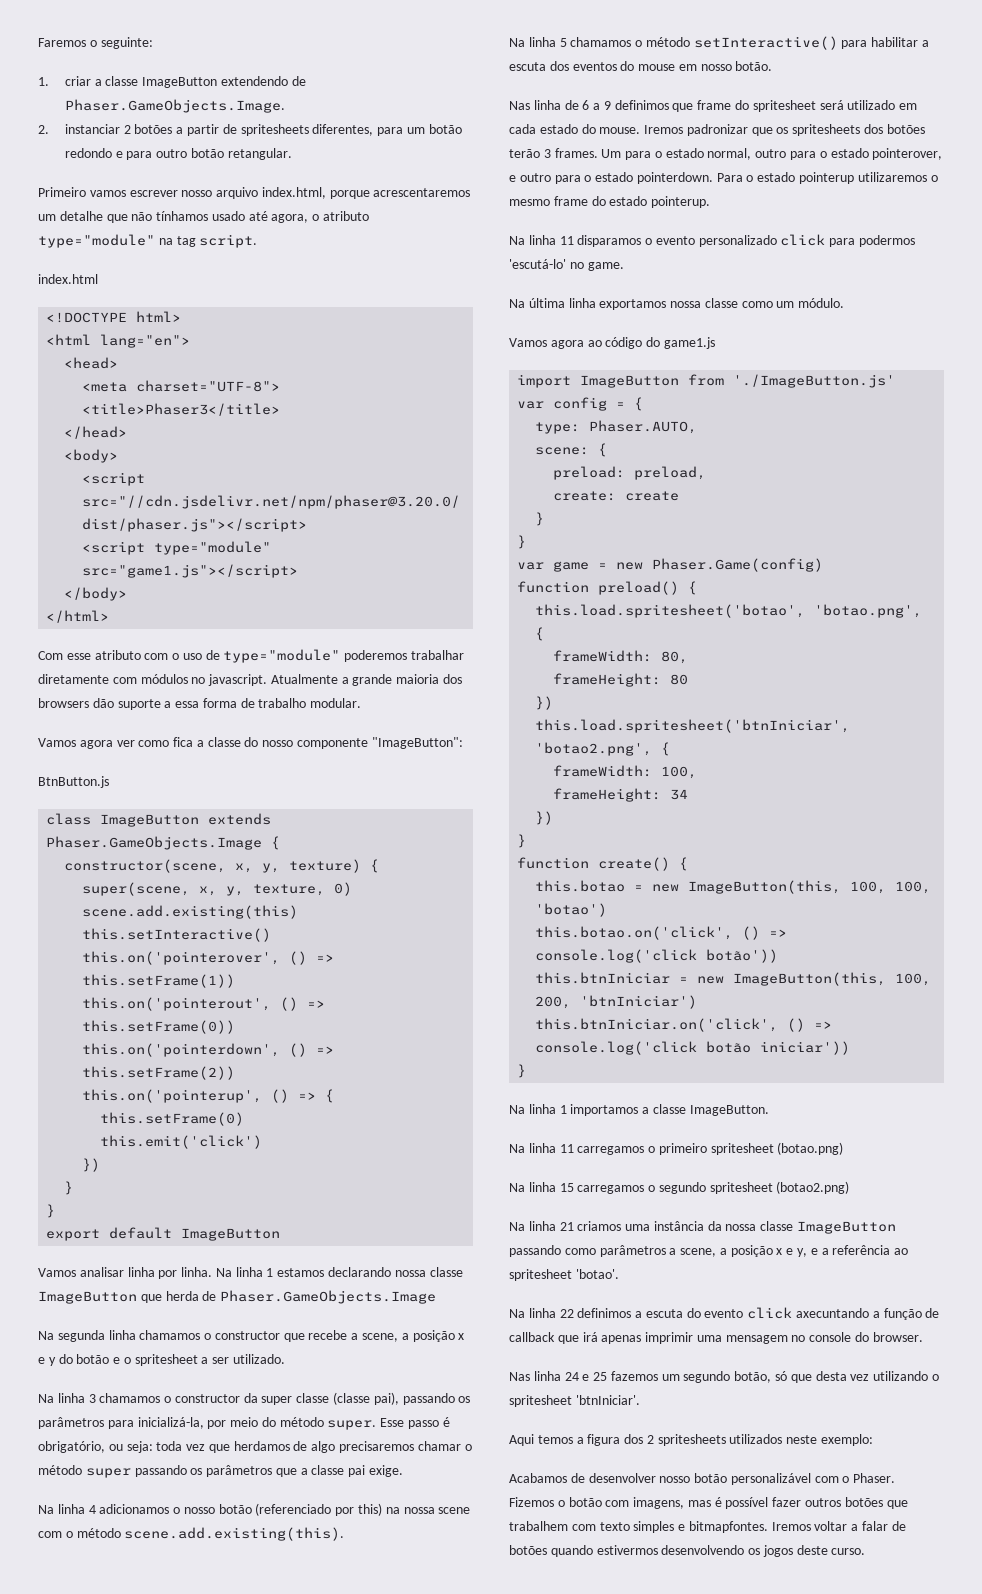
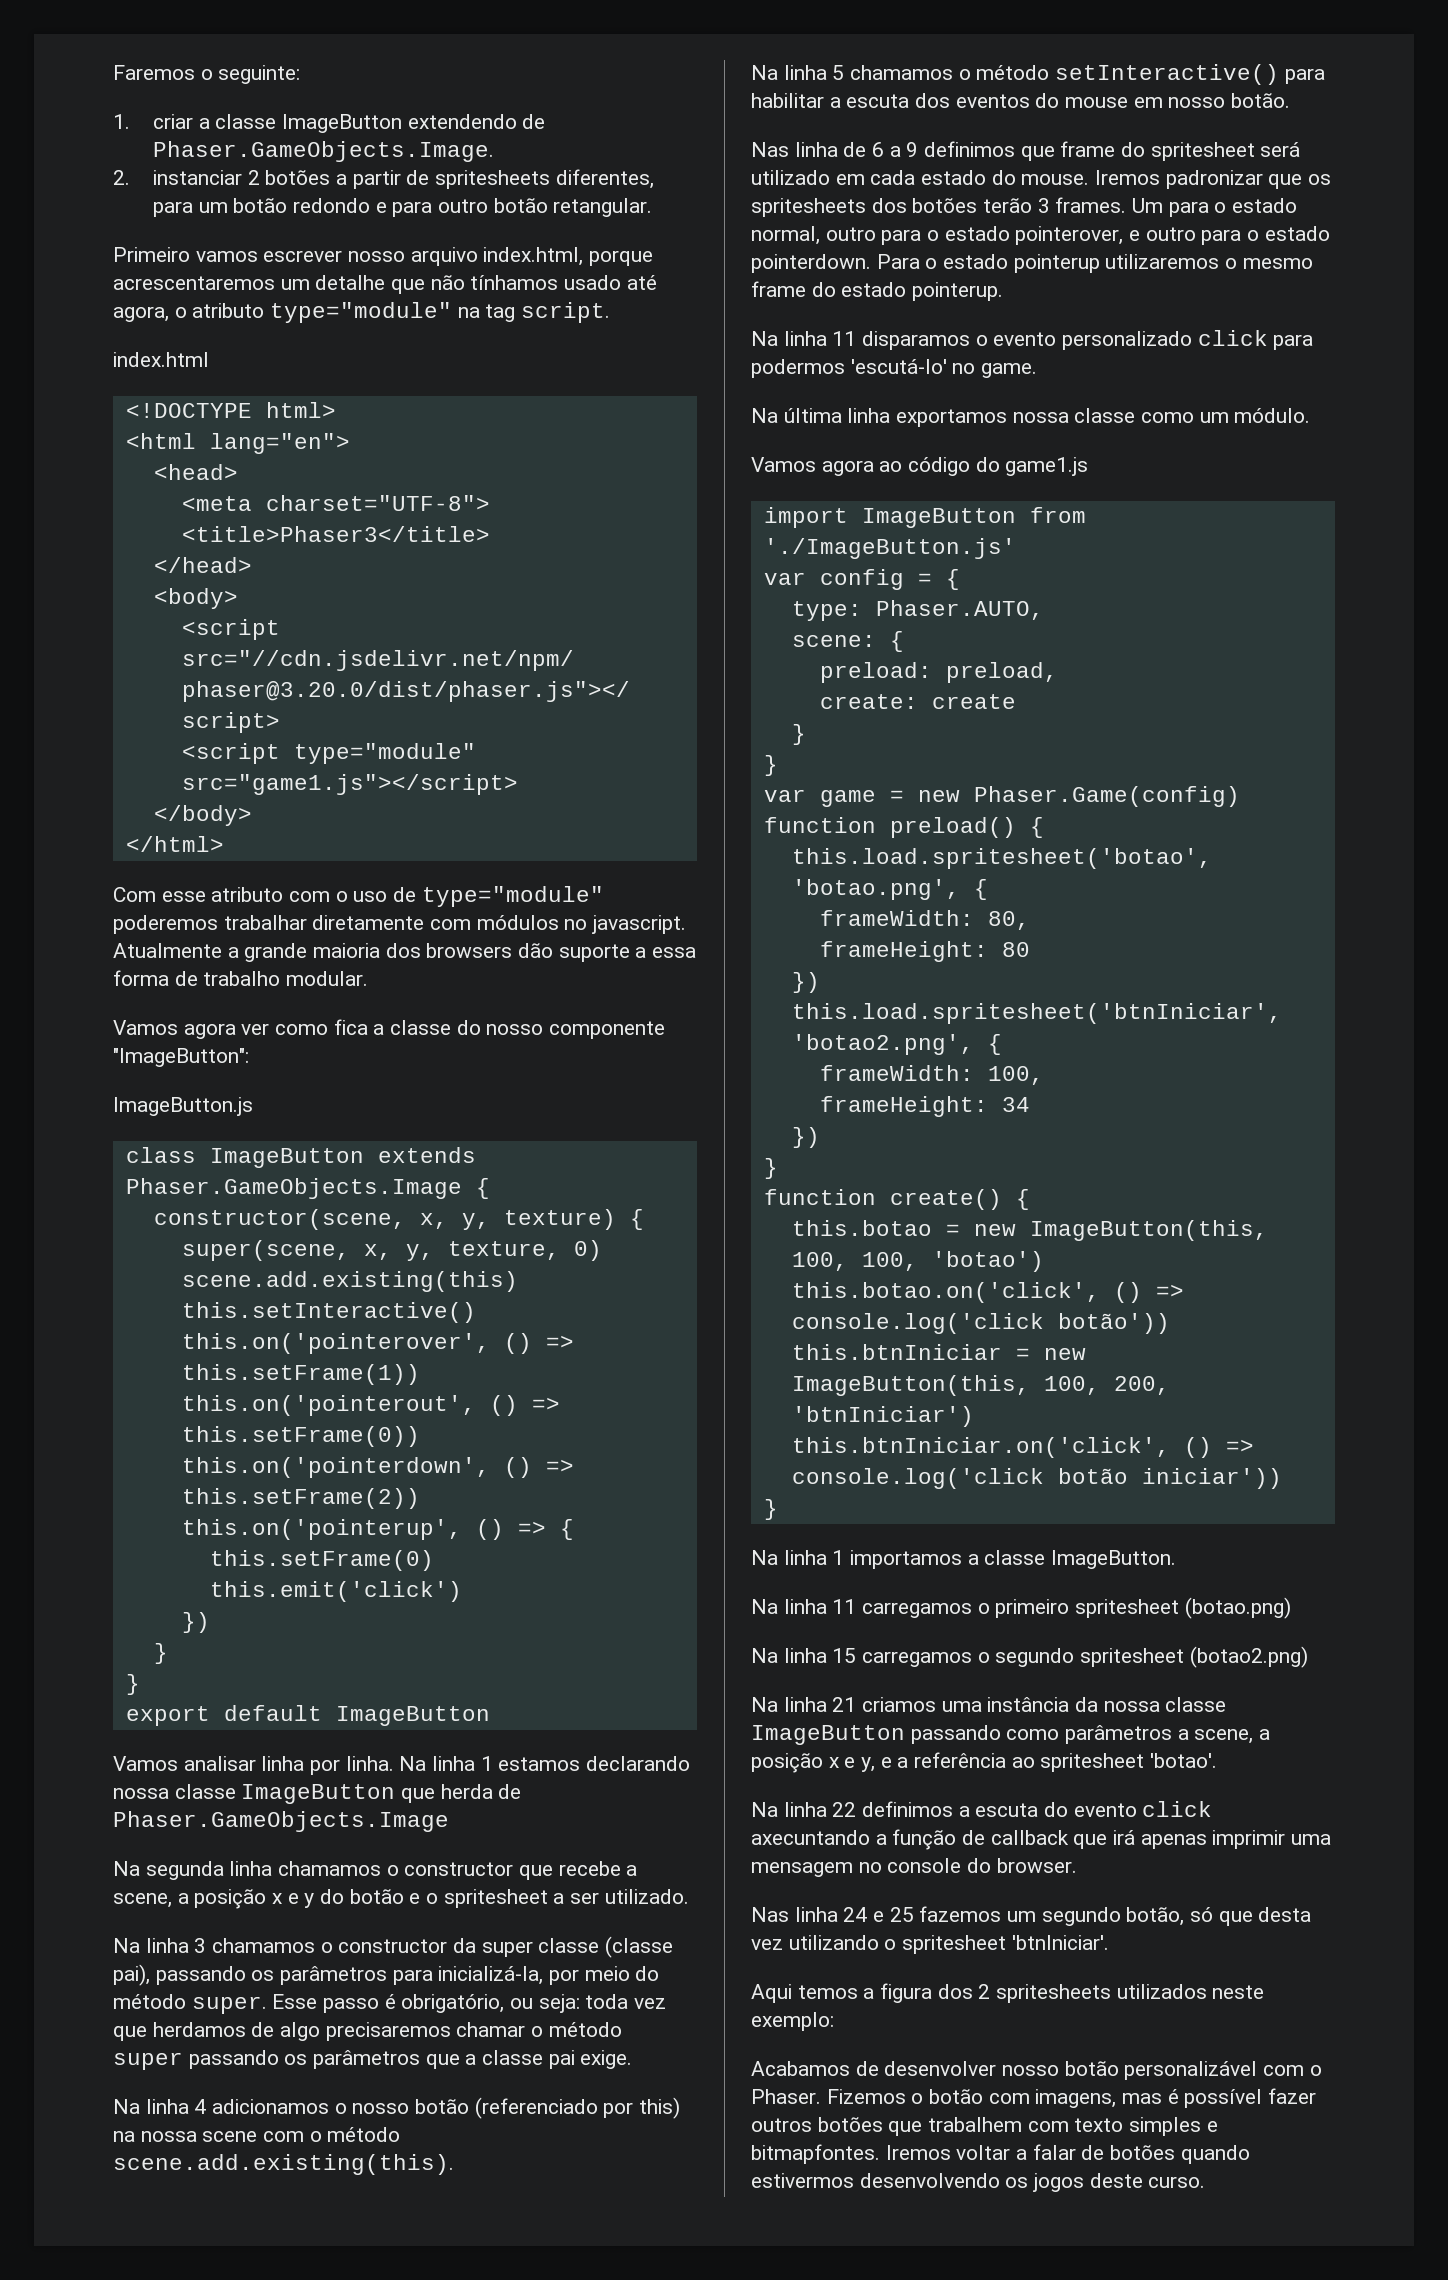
[38,776,109,788] BtnButton.js -> [113,1097,253,1116] ImageButton.js

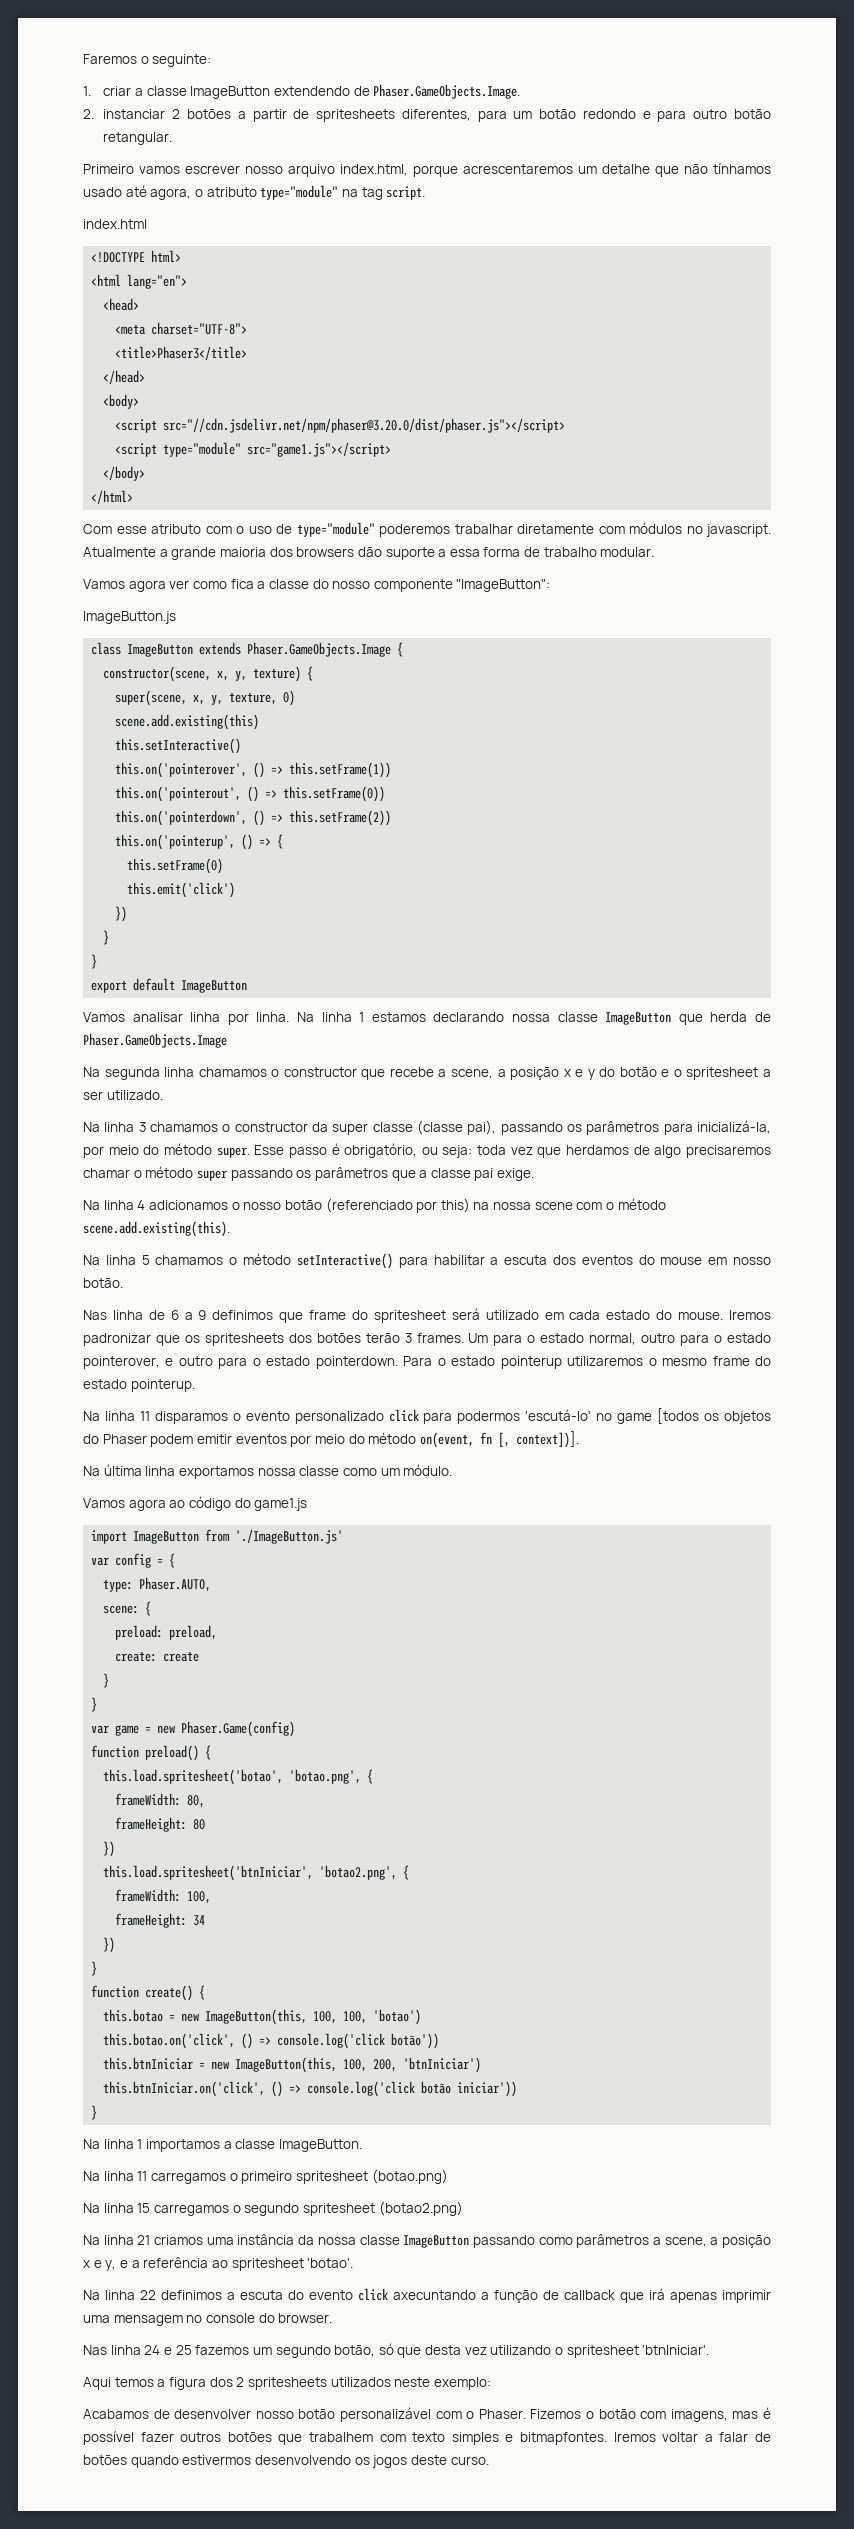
[981,363,1038,378] game. -> [617,1408,772,1424] [83,1431,579,1448] game [todos os objetos do Phaser podem emitir eventos por meio do método on(event, fn [, context])].

